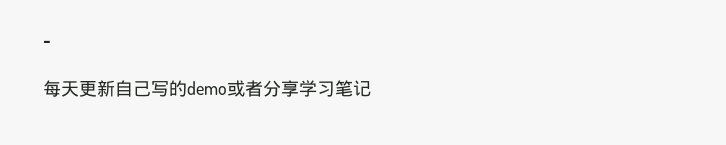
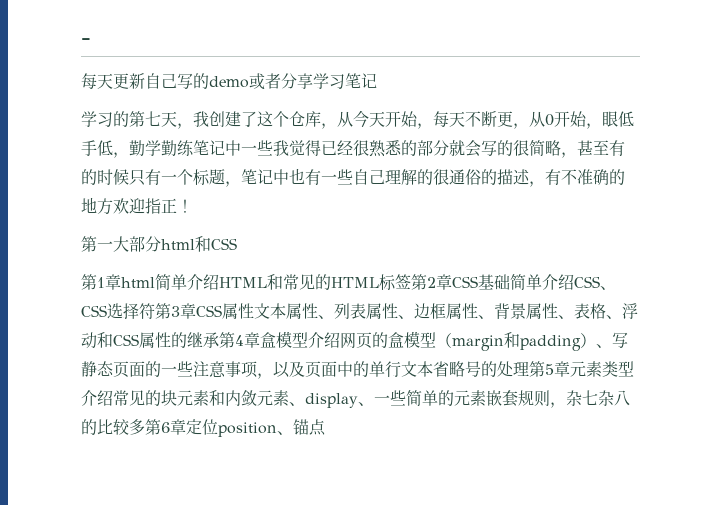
(371, 88) none -> [81,110,634,129] [81,140,625,158] [81,168,625,187] [81,197,193,215] [81,236,237,252] [81,274,616,291] [81,303,638,320] [81,331,628,351] [81,361,634,379] [81,390,630,408] [81,419,326,437] // 学习的第七天，我创建了这个仓库，从今天开始，每天不断更，从0开始，眼低手低，勤学勤练笔记中一些我觉得已经很熟悉的部分就会写的很简略，甚至有的时候只有一个标题，笔记中也有一些自己理解的很通俗的描述，有不准确的地方欢迎指正！ // 第一大部分html和CSS // 第1章html简单介绍HTML和常见的HTML标签第2章CSS基础简单介绍CSS、CSS选择符第3章CSS属性文本属性、列表属性、边框属性、背景属性、表格、浮动和CSS属性的继承第4章盒模型介绍网页的盒模型（margin和padding）、写静态页面的一些注意事项，以及页面中的单行文本省略号的处理第5章元素类型介绍常见的块元素和内敛元素、display、一些简单的元素嵌套规则，杂七杂八的比较多第6章定位position、锚点

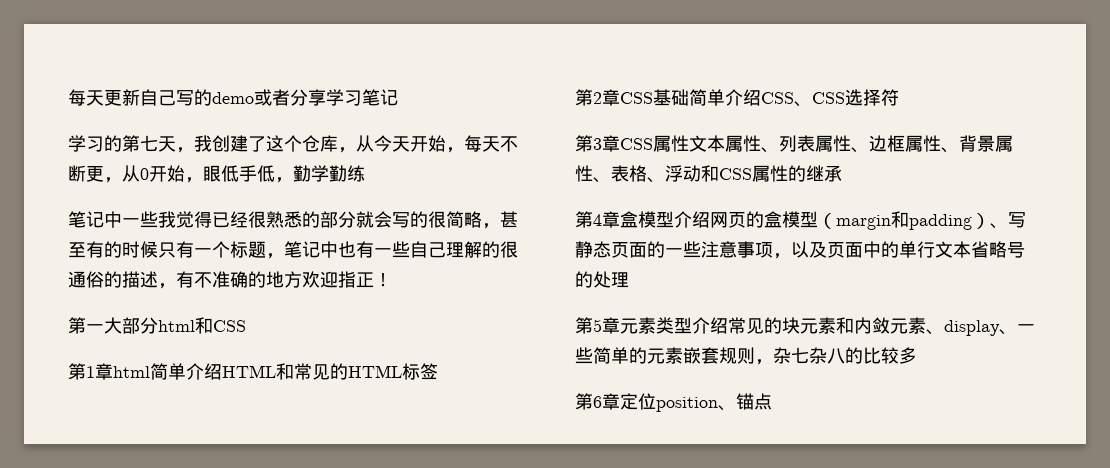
[81,38,91,46] - // -> (68, 97) none
(194, 148) none -> (365, 173) //
(411, 281) none -> (438, 371) //
(155, 311) none -> (899, 97) //
(219, 340) none -> (842, 174) //
(529, 368) none -> (629, 280) //
(145, 427) none -> (917, 355) //

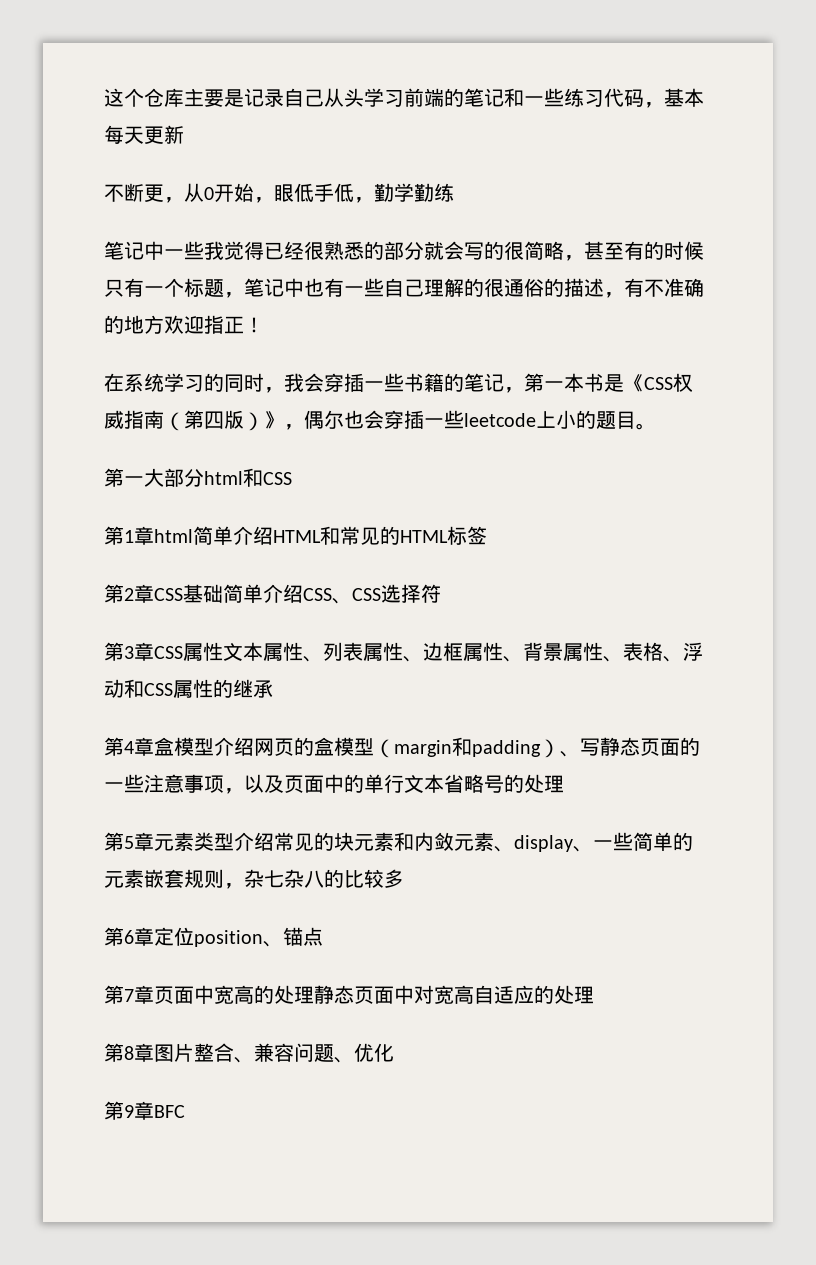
[68,89,398,106] [68,135,500,153] 每天更新自己写的demo或者分享学习笔记 // 学习的第七天，我创建了这个仓库，从今天开始，每天 -> [104,88,704,108] [104,125,184,144] 这个仓库主要是记录自己从头学习前端的笔记和一些练习代码，基本每天更新 //
(392, 280) none -> [104,373,693,393] [104,410,656,431] // 在系统学习的同时，我会穿插一些书籍的笔记，第一本书是《CSS权威指南（第四版）》，偶尔也会穿插一些leetcode上小的题目。
(772, 401) none -> [104,985,594,1004] [104,1043,394,1063] [104,1101,185,1120] // 第7章页面中宽高的处理静态页面中对宽高自适应的处理 // 第8章图片整合、兼容问题、优化 // 第9章BFC

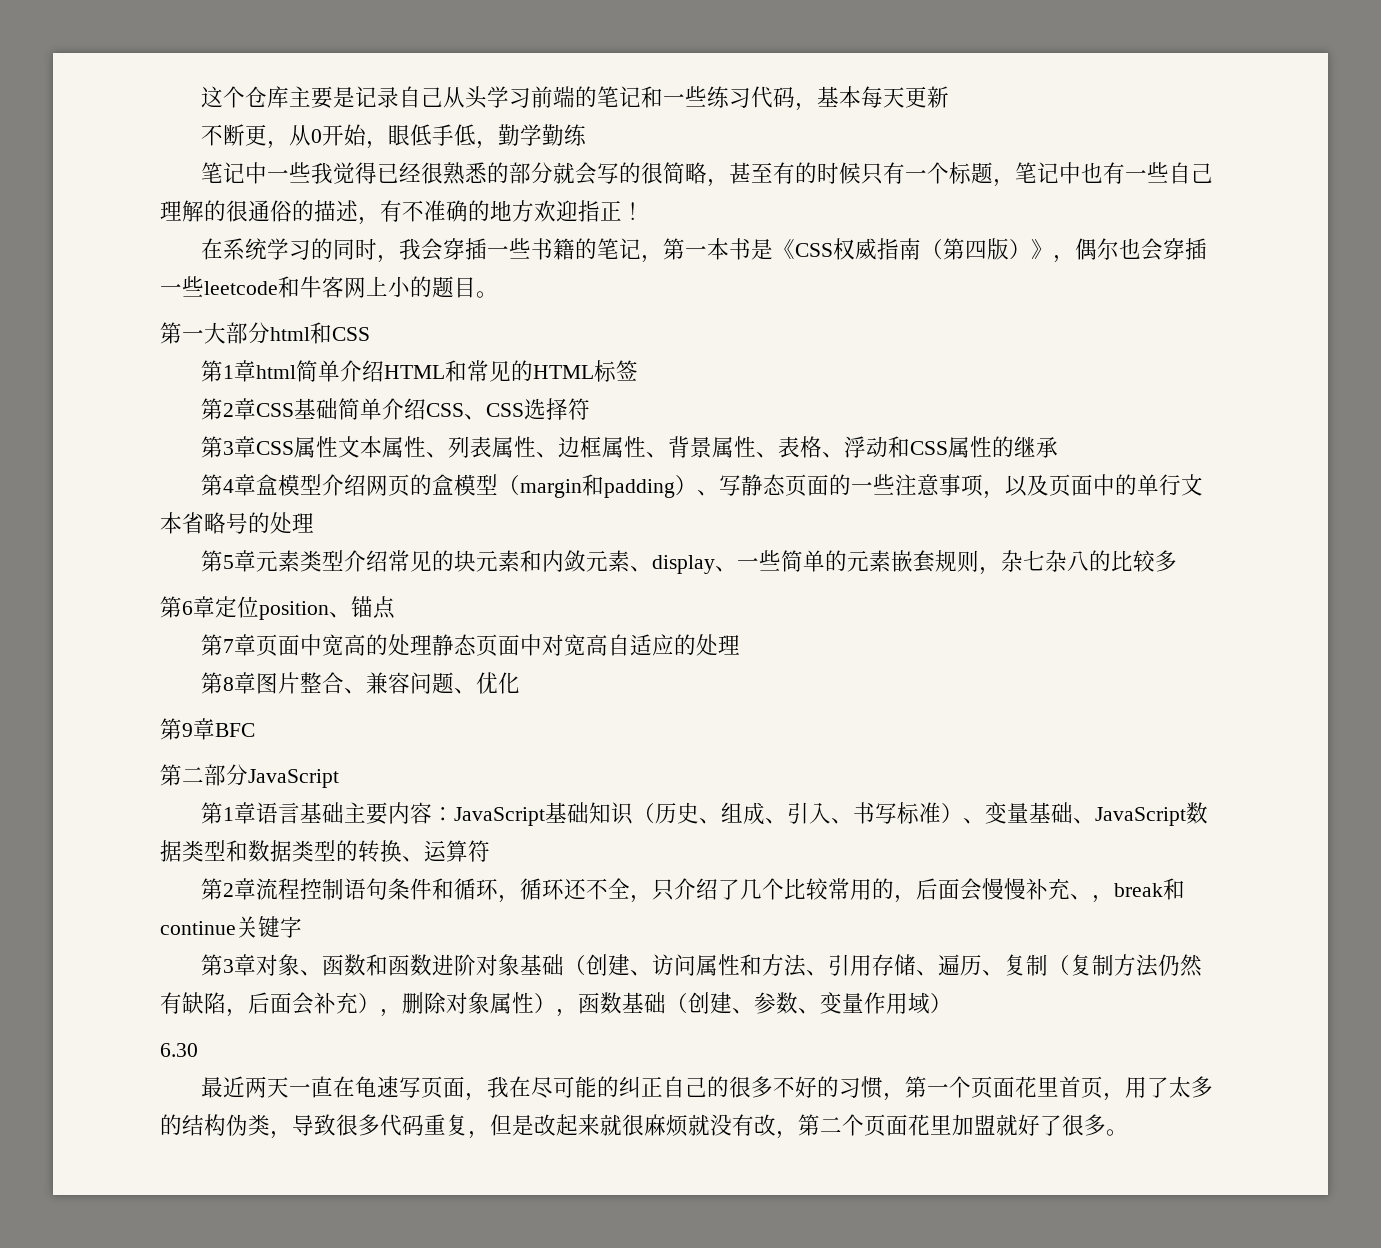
(536, 420) none -> [278,276,366,298] 和牛客网
(185, 1111) none -> [160,764,339,788] [200,802,1208,826] [160,840,490,863] [200,878,1185,903] [160,916,302,938] [200,954,1202,977] [160,992,952,1017] [160,1043,198,1057] [200,1076,1213,1101] [160,1114,1128,1139] // 第二部分JavaScript // 第1章语言基础主要内容：JavaScript基础知识（历史、组成、引入、书写标准）、变量基础、JavaScript数据类型和数据类型的转换、运算符 // 第2章流程控制语句条件和循环，循环还不全，只介绍了几个比较常用的，后面会慢慢补充、，break和continue关键字 // 第3章对象、函数和函数进阶对象基础（创建、访问属性和方法、引用存储、遍历、复制（复制方法仍然有缺陷，后面会补充），删除对象属性），函数基础（创建、参数、变量作用域） // 6.30 // 最近两天一直在龟速写页面，我在尽可能的纠正自己的很多不好的习惯，第一个页面花里首页，用了太多的结构伪类，导致很多代码重复，但是改起来就很麻烦就没有改，第二个页面花里加盟就好了很多。

